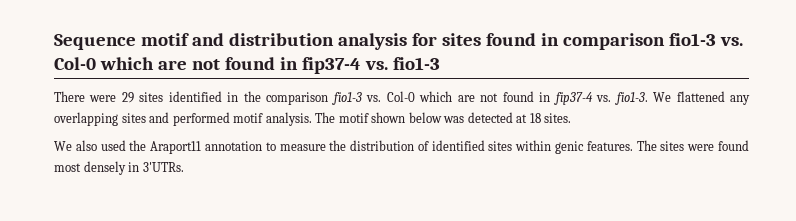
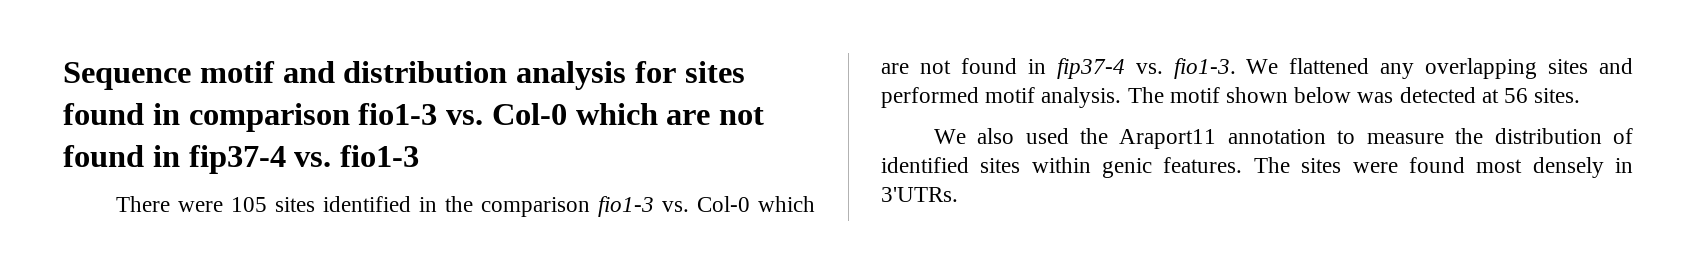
[121,92,134,103] 29 -> [230,197,267,212] 105
[529,113,541,123] 18 -> [1504,88,1529,103] 56

